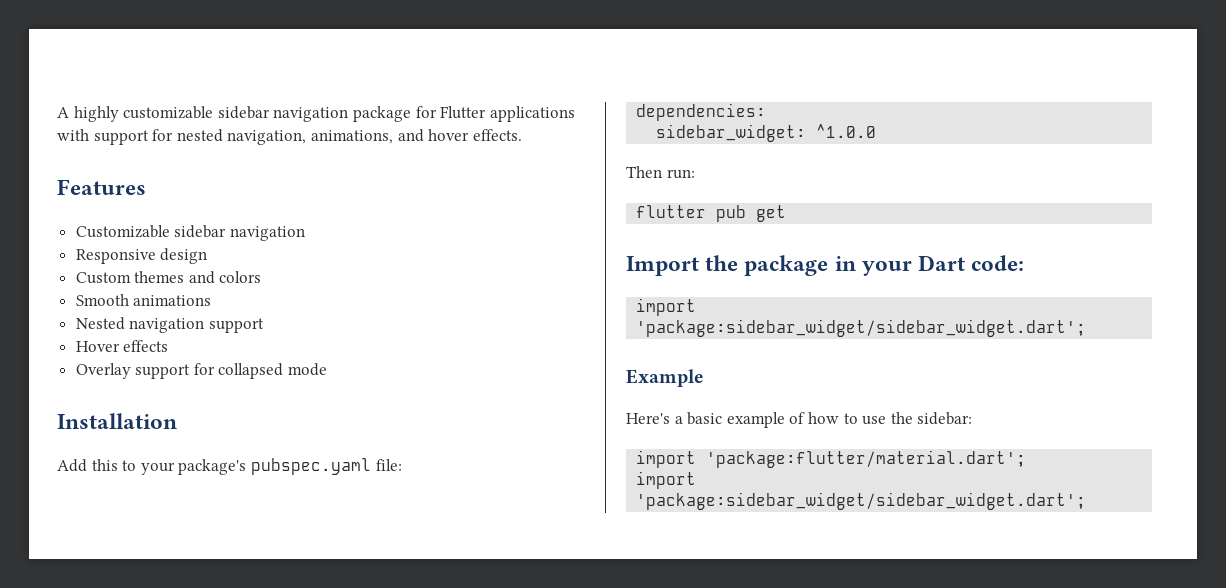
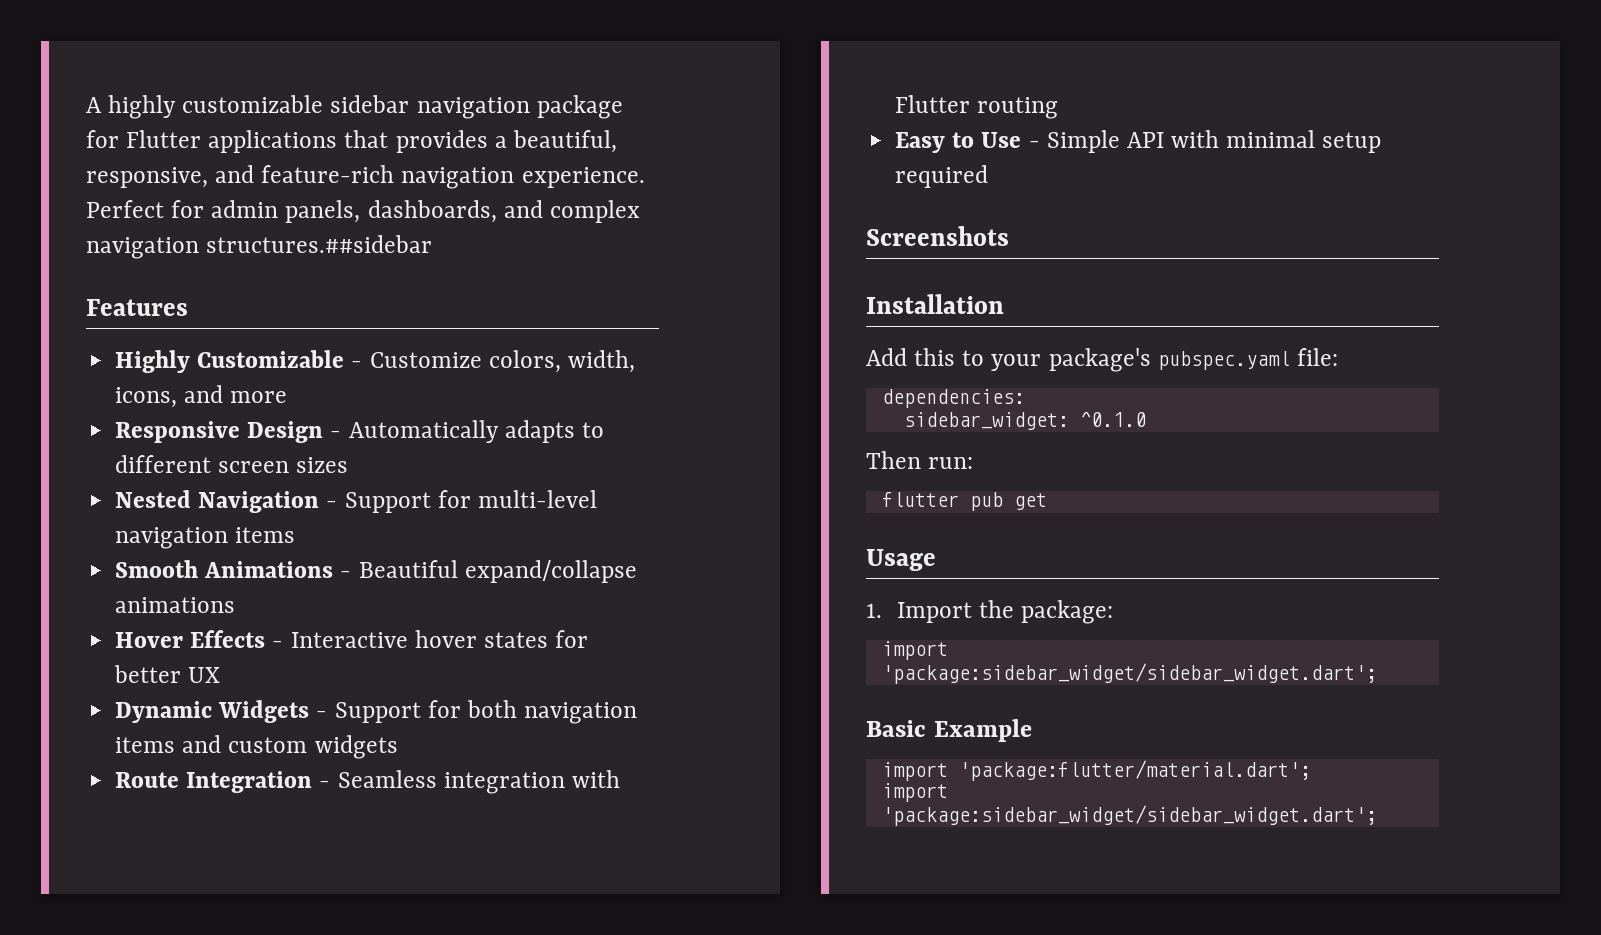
[57,129,522,145] [57,179,146,195] [75,225,305,241] [75,248,208,264] [75,271,262,284] [75,294,212,306] [75,317,264,333] [75,340,169,352] [75,363,328,379] with support for nested navigation, animations, and hover effects. // Features // Customizable sidebar navigation // Responsive design // Custom themes and colors // Smooth animations // Nested navigation support // Hover effects // Overlay support for collapsed mode -> [344,130,617,153] [86,165,645,189] [86,200,640,223] [86,235,433,259] [86,299,188,316] [115,350,635,373] [115,385,288,408] [115,420,604,443] [115,455,349,473] [115,490,597,513] [115,527,296,549] [115,560,637,583] [115,597,236,613] [115,630,589,648] [114,665,221,683] [115,700,638,724] [115,735,398,759] [115,770,620,794] [895,95,1059,119] [895,130,1382,153] [895,165,989,188] [866,226,1009,246] that provides a beautiful, responsive, and feature-rich navigation experience. Perfect for admin panels, dashboards, and complex navigation structures.##sidebar // Features // Highly Customizable - Customize colors, width, icons, and more // Responsive Design - Automatically adapts to different screen sizes // Nested Navigation - Support for multi-level navigation items // Smooth Animations - Beautiful expand/collapse animations // Hover Effects - Interactive hover states for better UX // Dynamic Widgets - Support for both navigation items and custom widgets // Route Integration - Seamless integration with Flutter routing // Easy to Use - Simple API with minimal setup required // Screenshots
[816,124,877,138] ^1.0.0 -> [1079,411,1146,427] ^0.1.0
[626,255,1025,276] Import the package in your Dart code: -> [866,549,936,571] [866,600,1114,624] Usage // 1. Import the package:
(1087, 328) none -> [866,720,926,737] Basic
[626,412,973,428] // Here's a basic example of how to use the sidebar: -> (1032, 730) none

